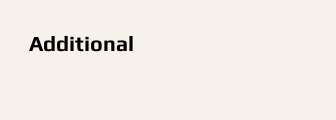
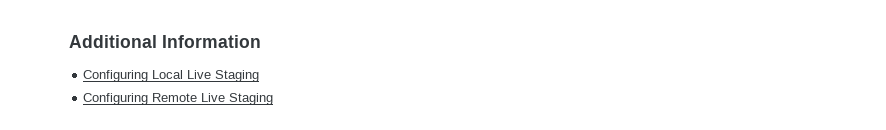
(134, 43) none -> [162,35,261,48] [83,70,260,82] [83,93,274,105] Information // Configuring Local Live Staging // Configuring Remote Live Staging

